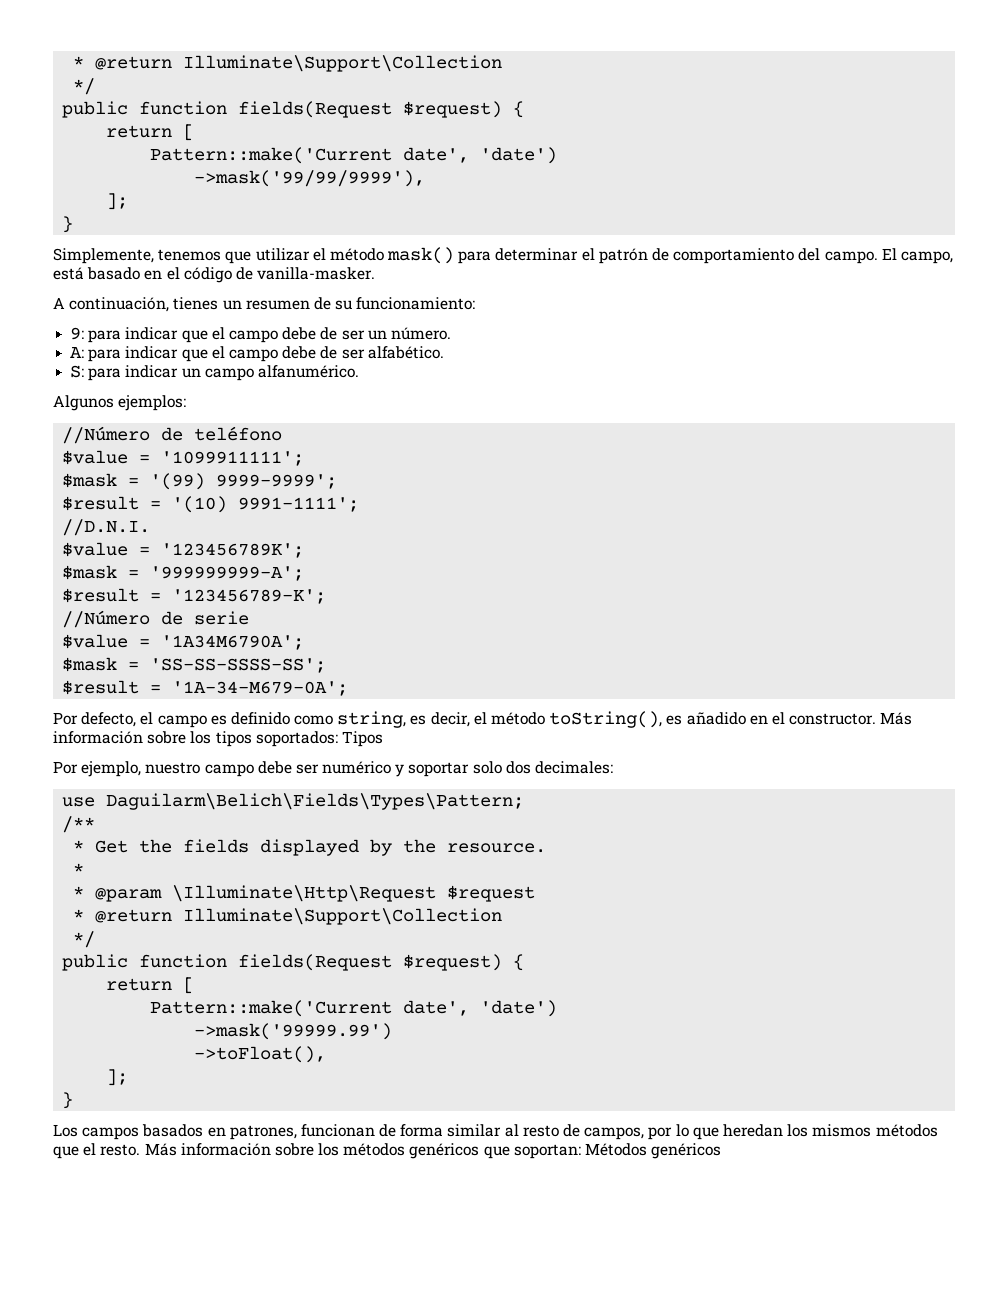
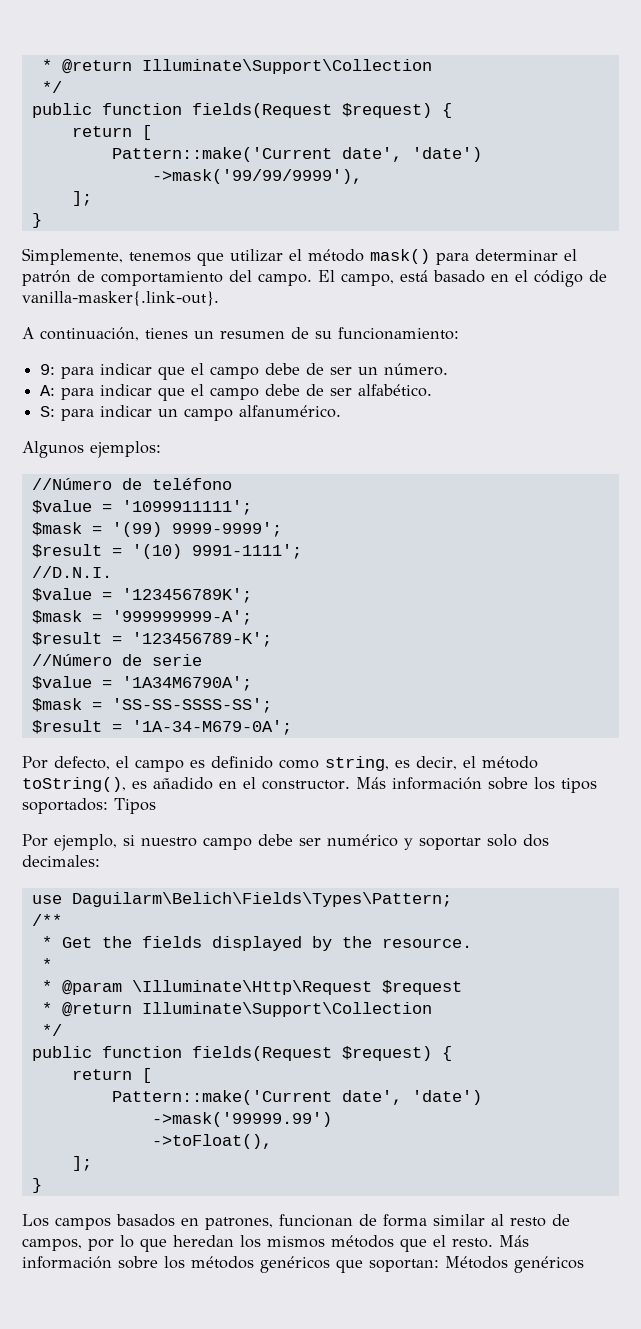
[257,267,376,280] vanilla-masker. -> [22,291,219,306] vanilla-masker{.link-out}.
(142, 769) none -> [123,835,135,846] si

